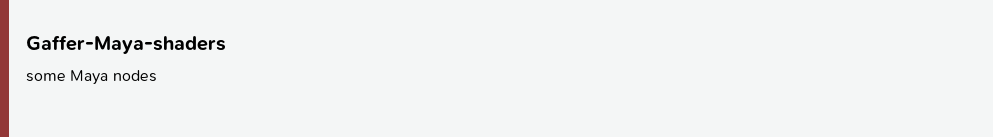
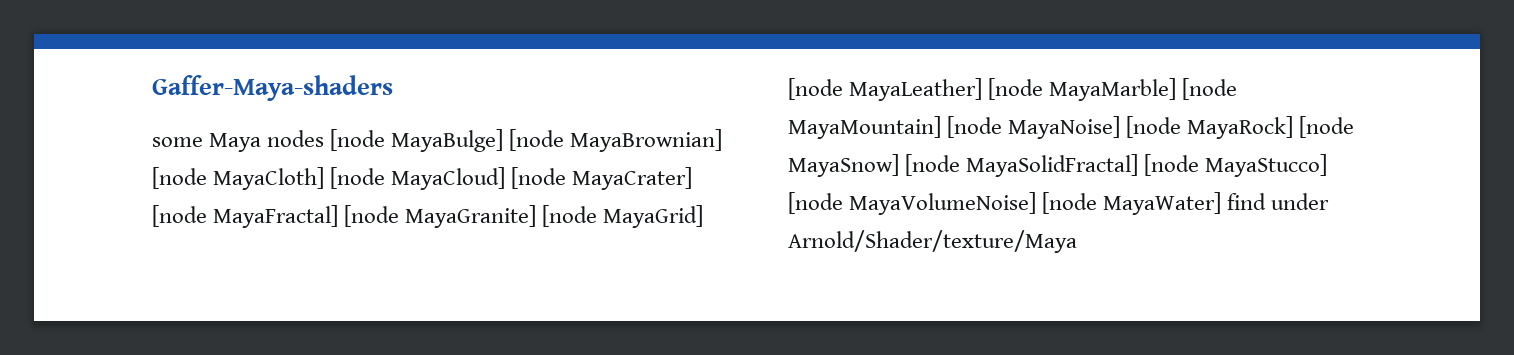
(157, 76) none -> [330,129,723,152] [152,167,693,190] [152,205,704,228] [788,78,1238,101] [788,116,1355,139] [788,154,1328,177] [788,192,1330,215] [788,230,1077,253] [node MayaBulge] [node MayaBrownian] [node MayaCloth] [node MayaCloud] [node MayaCrater] [node MayaFractal] [node MayaGranite] [node MayaGrid] [node MayaLeather] [node MayaMarble] [node MayaMountain] [node MayaNoise] [node MayaRock] [node MayaSnow] [node MayaSolidFractal] [node MayaStucco] [node MayaVolumeNoise] [node MayaWater] find under Arnold/Shader/texture/Maya

